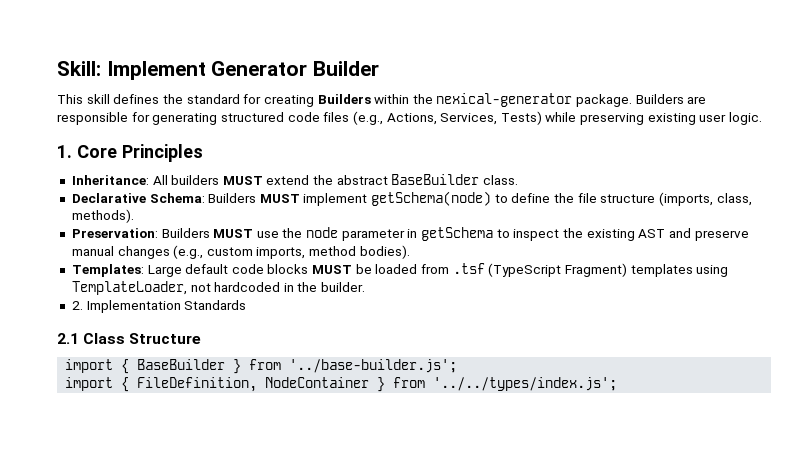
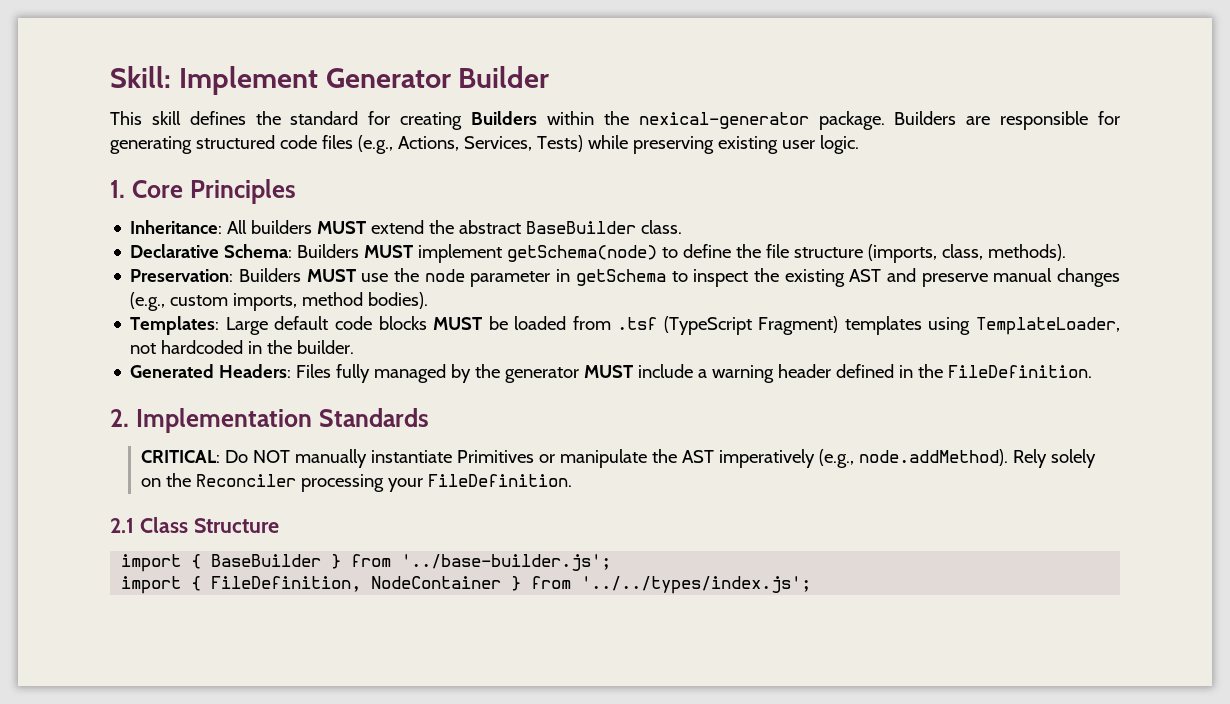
[71,300,247,313] 2. Implementation Standards -> [130,364,1093,383] [110,408,429,433] [141,449,1097,468] [141,473,573,492] Generated Headers: Files fully managed by the generator MUST include a warning header defined in the FileDefinition. // 2. Implementation Standards // CRITICAL: Do NOT manually instantiate Primitives or manipulate the AST imperatively (e.g., node.addMethod). Rely solely on the Reconciler processing your FileDefinition.

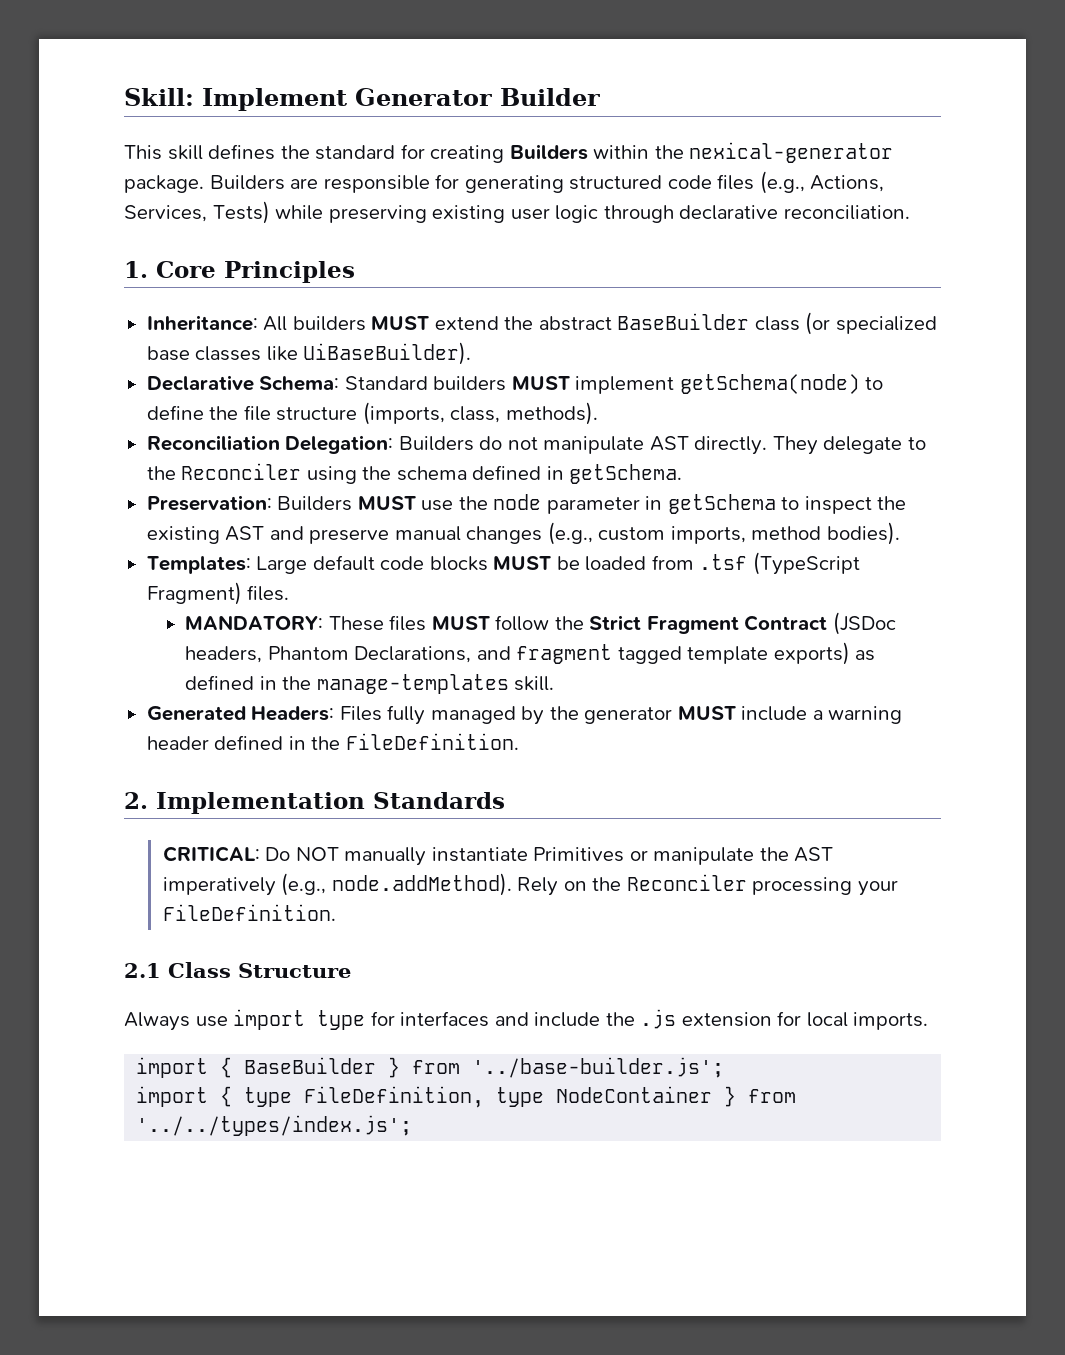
[819,135,859,154] logic. -> [555,205,910,223] logic through declarative reconciliation.
[641,220,683,234] class. -> [754,312,937,335] [146,342,472,365] class (or specialized base classes like UiBaseBuilder).
[297,244,360,258] Builders -> [344,376,507,391] Standard builders
(1067, 252) none -> [146,435,926,455] [146,463,683,484] // Reconciliation Delegation: Builders do not manipulate AST directly. They delegate to the Reconciler using the schema defined in getSchema.
[844,316,1120,335] [130,340,355,354] templates using TemplateLoader, not hardcoded in the builder. -> [247,585,290,601] [185,612,896,635] [185,642,876,665] [185,674,555,694] files. // MANDATORY: These files MUST follow the Strict Fragment Contract (JSDoc headers, Phantom Declarations, and fragment tagged template exports) as defined in the manage-templates skill.
[1051,449,1097,468] solely -> (559, 886) none
(279, 525) none -> [124,1009,929,1031] // Always use import type for interfaces and include the .js extension for local imports.
[211,576,362,592] FileDefinition, -> [244,1086,545,1108] type FileDefinition, type

